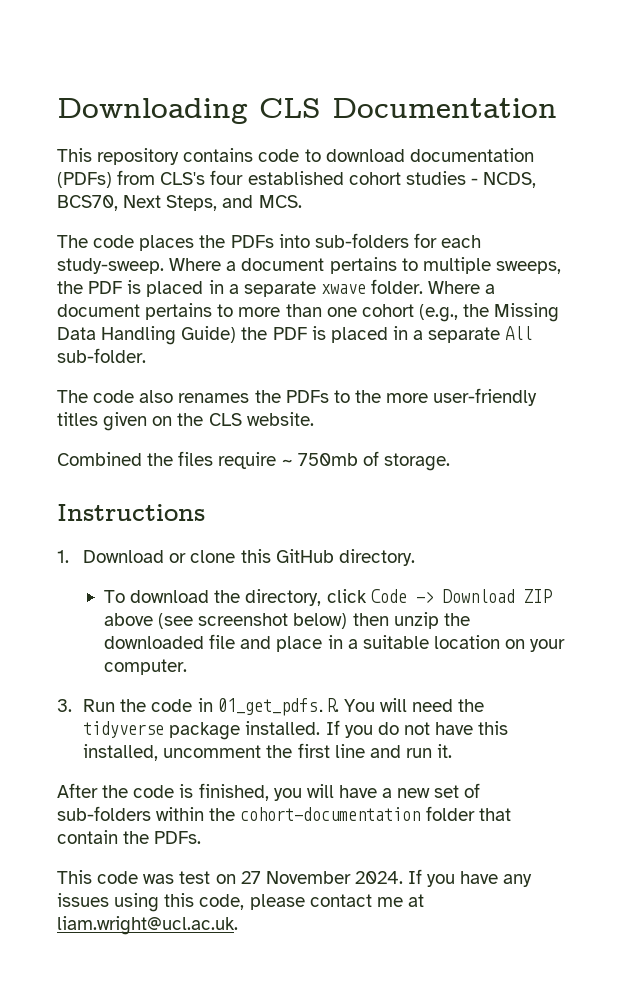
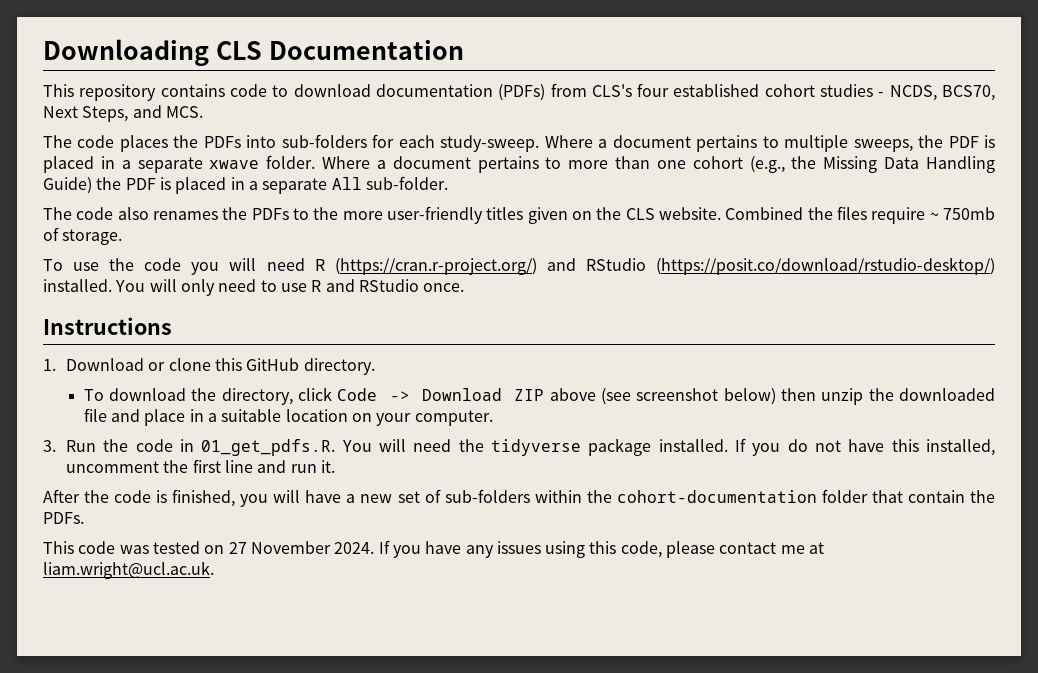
(314, 419) // -> (721, 213) none
(450, 462) none -> [43,257,996,275] [43,279,465,296] // To use the code you will need R (https://cran.r-project.org/) and RStudio (https://posit.co/download/rstudio-desktop/) installed. You will only need to use R and RStudio once.
[179,871,211,884] test -> [152,541,200,554] tested

